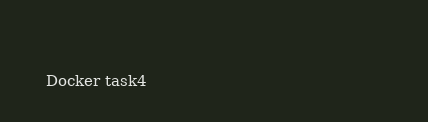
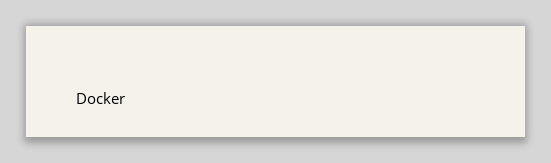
[105,75,147,86] task4 -> (125, 98) none

